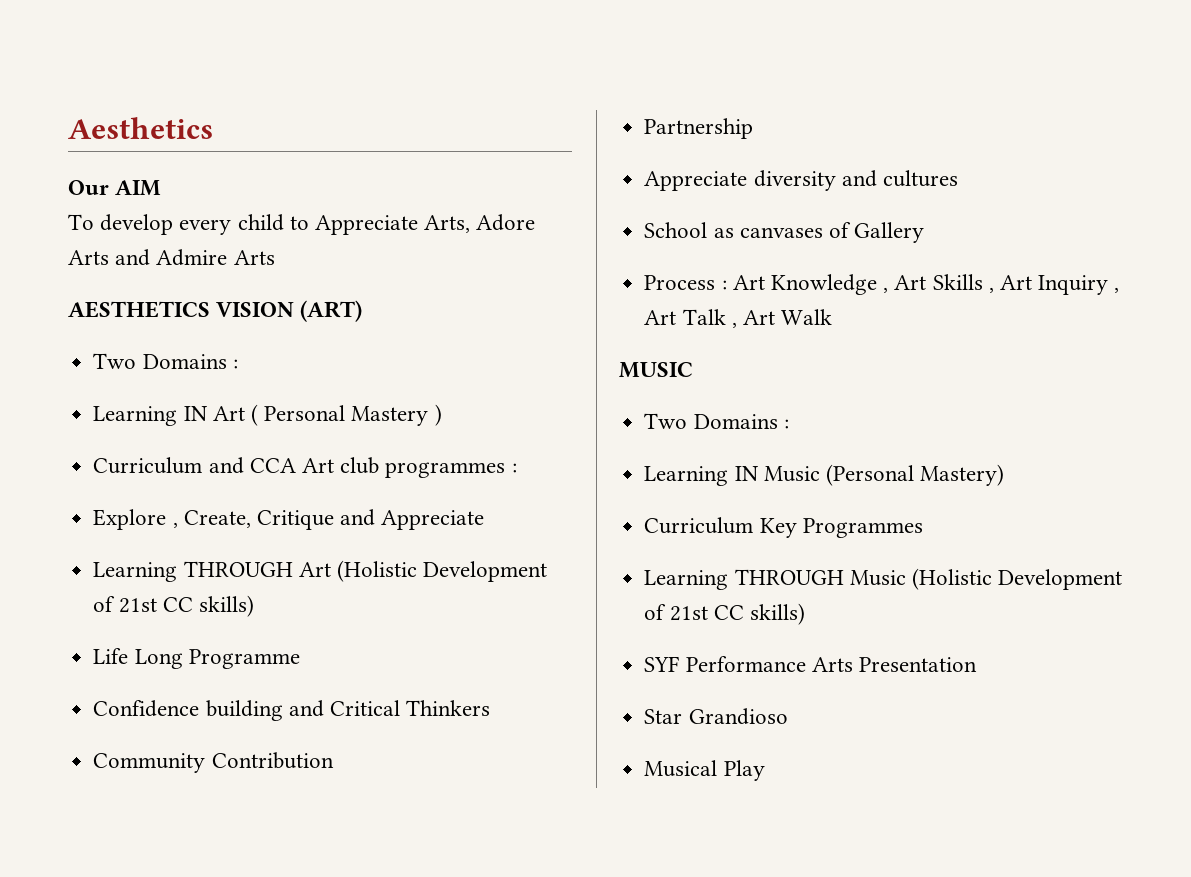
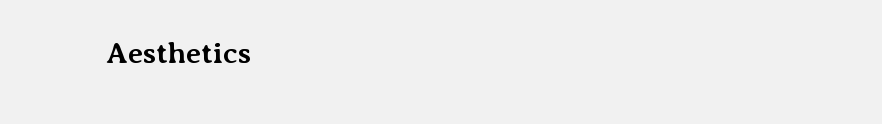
[68,180,162,196] [68,214,536,235] [68,249,275,266] [68,300,363,322] [93,353,238,369] [93,404,442,426] [93,457,517,478] [93,509,485,530] [93,560,548,582] [93,595,254,617] [93,648,300,669] [93,700,491,721] [93,752,334,773] [644,118,754,139] [644,170,958,191] [644,222,925,243] [644,274,1120,295] [644,309,833,328] [619,362,693,378] [644,413,789,429] [644,464,1005,486] [644,517,923,538] [644,568,1123,590] [644,603,805,625] [644,656,977,672] [644,708,788,725] [644,760,765,781] // Our AIM // To develop every child to Appreciate Arts, Adore Arts and Admire Arts // AESTHETICS VISION (ART) // Two Domains : // Learning IN Art ( Personal Mastery ) // Curriculum and CCA Art club programmes : // Explore , Create, Critique and Appreciate // Learning THROUGH Art (Holistic Development of 21st CC skills) // Life Long Programme // Confidence building and Critical Thinkers // Community Contribution // Partnership // Appreciate diversity and cultures // School as canvases of Gallery // Process : Art Knowledge , Art Skills , Art Inquiry , Art Talk , Art Walk // MUSIC // Two Domains : // Learning IN Music (Personal Mastery) // Curriculum Key Programmes // Learning THROUGH Music (Holistic Development of 21st CC skills) // SYF Performance Arts Presentation // Star Grandioso // Musical Play -> (251, 52) none

